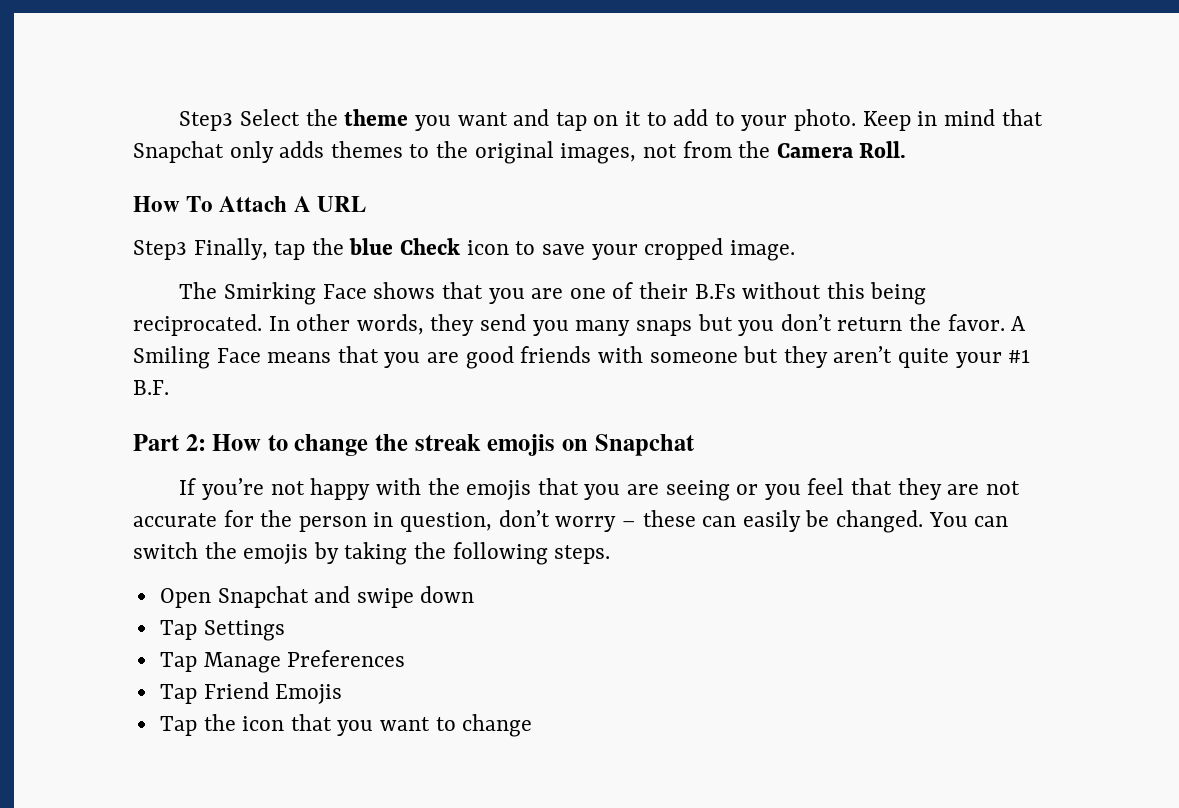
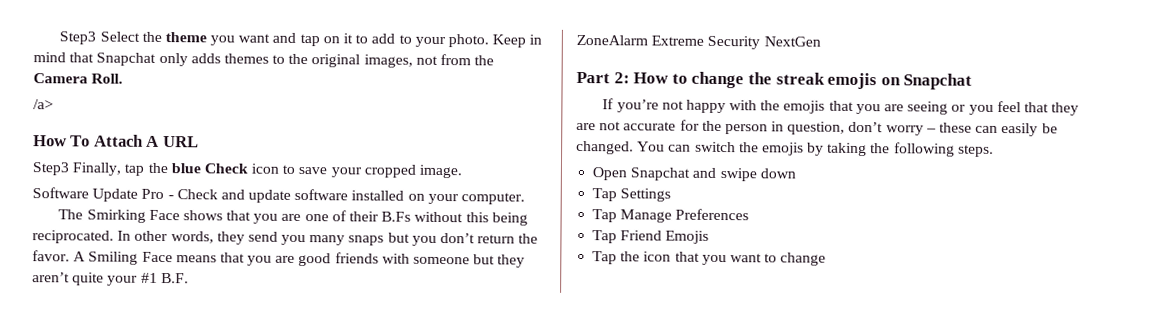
(907, 149) none -> [33,99,54,110] // /a>
(795, 250) none -> [32,187,526,205] // Software Update Pro - Check and update software installed on your computer.
(169, 387) none -> [576,34,821,50] // ZoneAlarm Extreme Security NextGen

